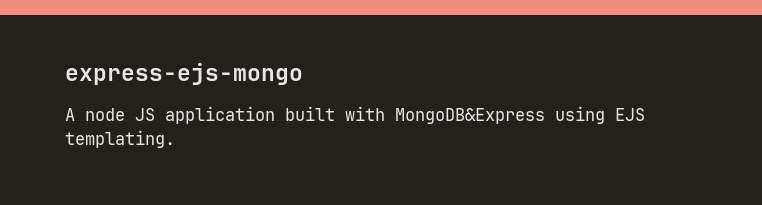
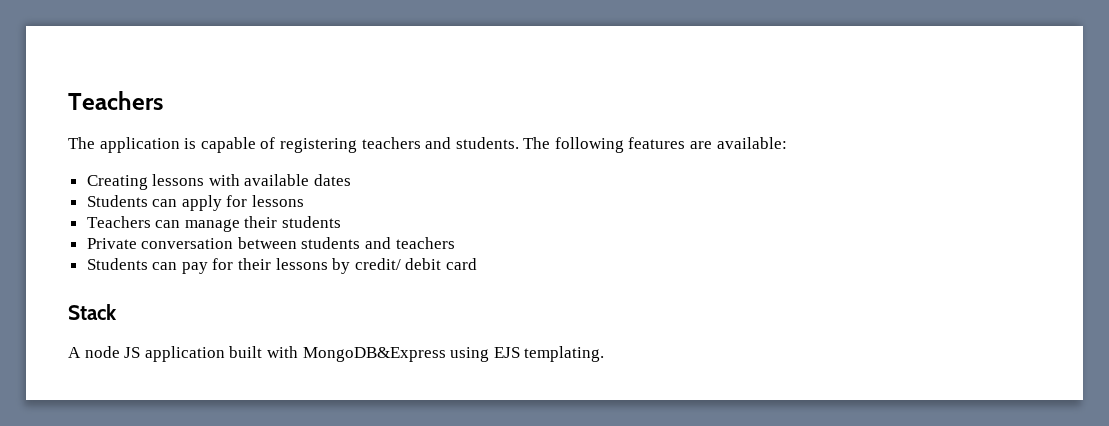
[65,63,303,85] express-ejs-mongo -> [68,91,163,110] [68,137,787,153] [86,174,352,190] [86,195,305,211] [86,216,342,232] [86,237,455,249] [86,258,478,274] [68,304,117,320] Teachers // The application is capable of registering teachers and students. The following features are available: // Creating lessons with available dates // Students can apply for lessons // Teachers can manage their students // Private conversation between students and teachers // Students can pay for their lessons by credit/ debit card // Stack

